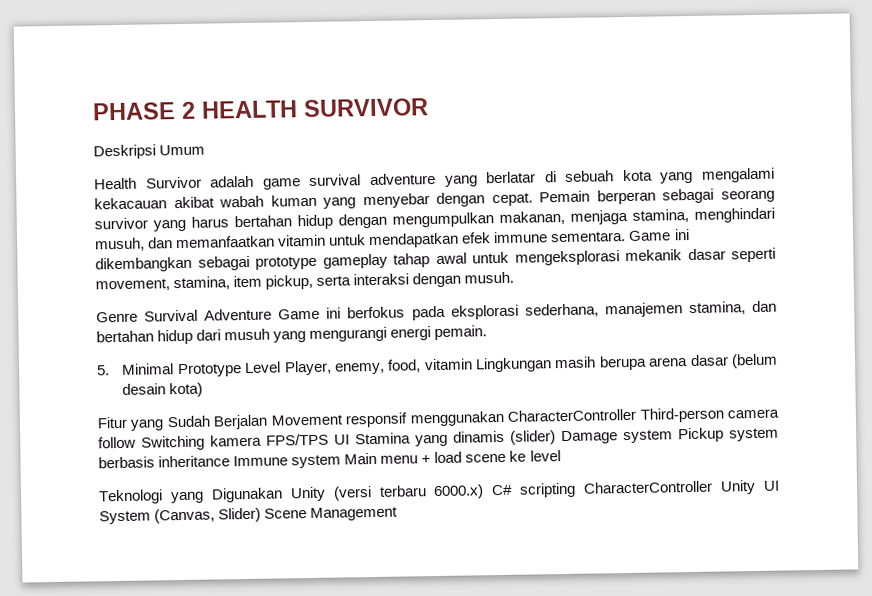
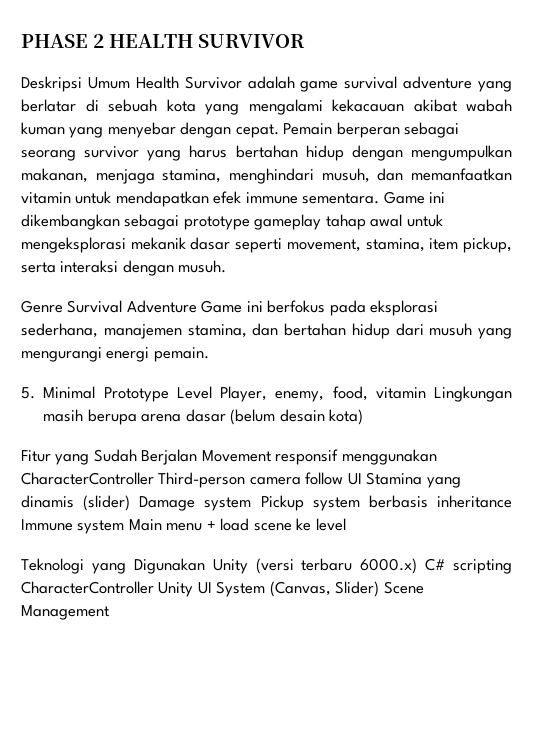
(206, 150) // -> (130, 83) none
[141,433,329,451] Switching kamera FPS/TPS -> (344, 478) none

